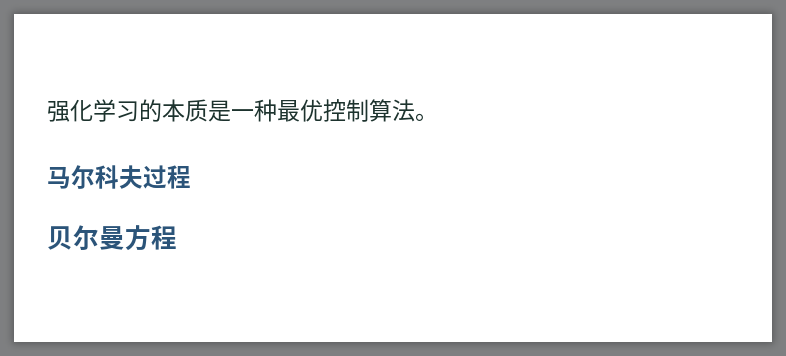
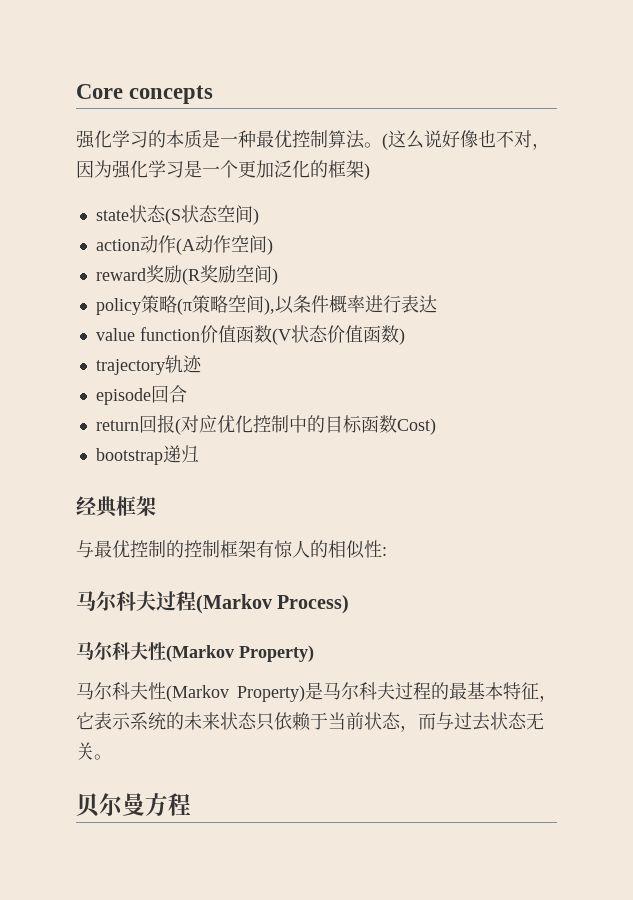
(47, 111) none -> [76,84,214,104] Core concepts //
[47,165,191,189] // 马尔科夫过程 -> [382,130,550,150] [76,160,370,180] [95,205,259,225] [95,235,273,255] [95,265,278,285] [95,295,437,315] [95,325,405,345] [95,355,202,375] [95,385,187,405] [95,414,436,435] [95,445,199,465] [76,496,156,518] [76,540,387,559] [76,591,350,614] [76,641,314,662] [76,682,557,702] [76,712,544,732] [76,742,112,760] (这么说好像也不对，因为强化学习是一个更加泛化的框架) // state状态(S状态空间) // action动作(A动作空间) // reward奖励(R奖励空间) // policy策略(π策略空间),以条件概率进行表达 // value function价值函数(V状态价值函数) // trajectory轨迹 // episode回合 // return回报(对应优化控制中的目标函数Cost) // bootstrap递归 // 经典框架 // 与最优控制的控制框架有惊人的相似性: // 马尔科夫过程(Markov Process) // 马尔科夫性(Markov Property) // 马尔科夫性(Markov Property)是马尔科夫过程的最基本特征，它表示系统的未来状态只依赖于当前状态，而与过去状态无关。

